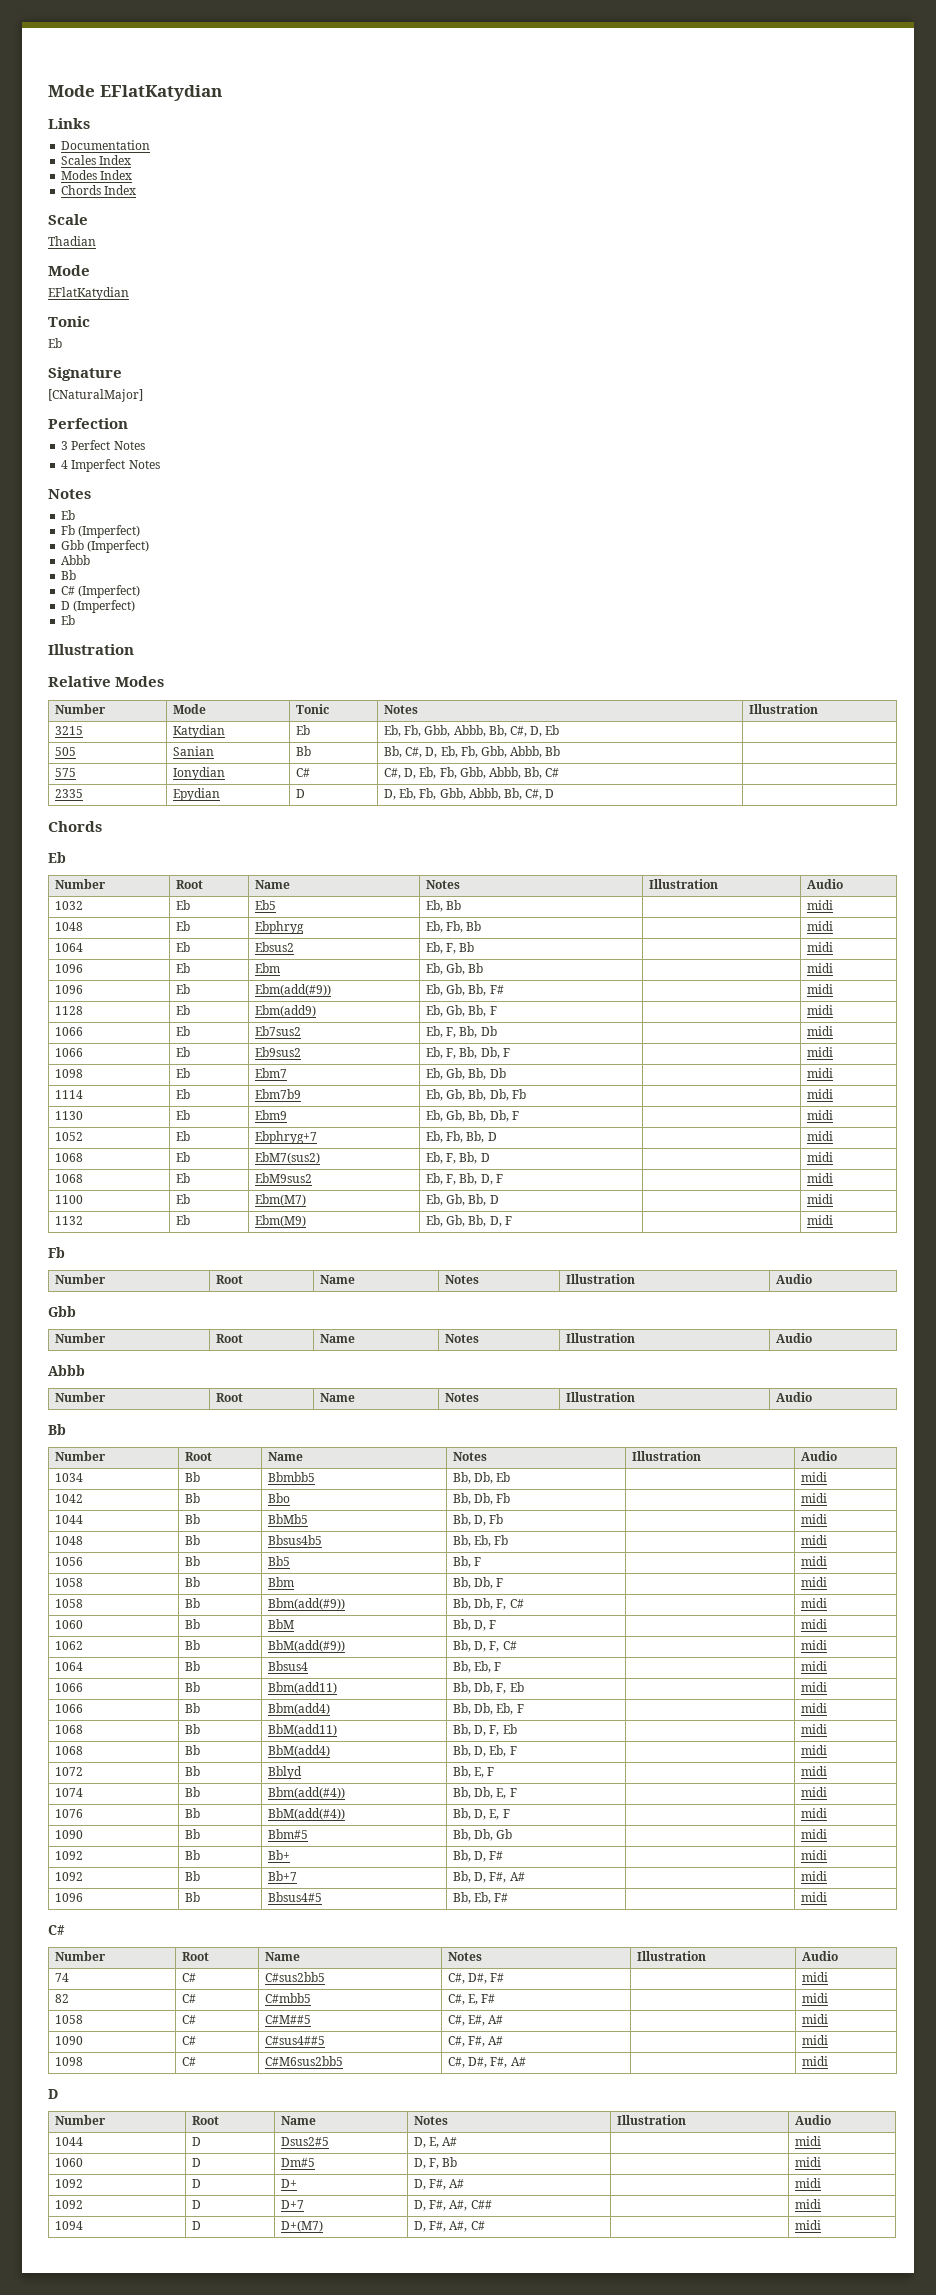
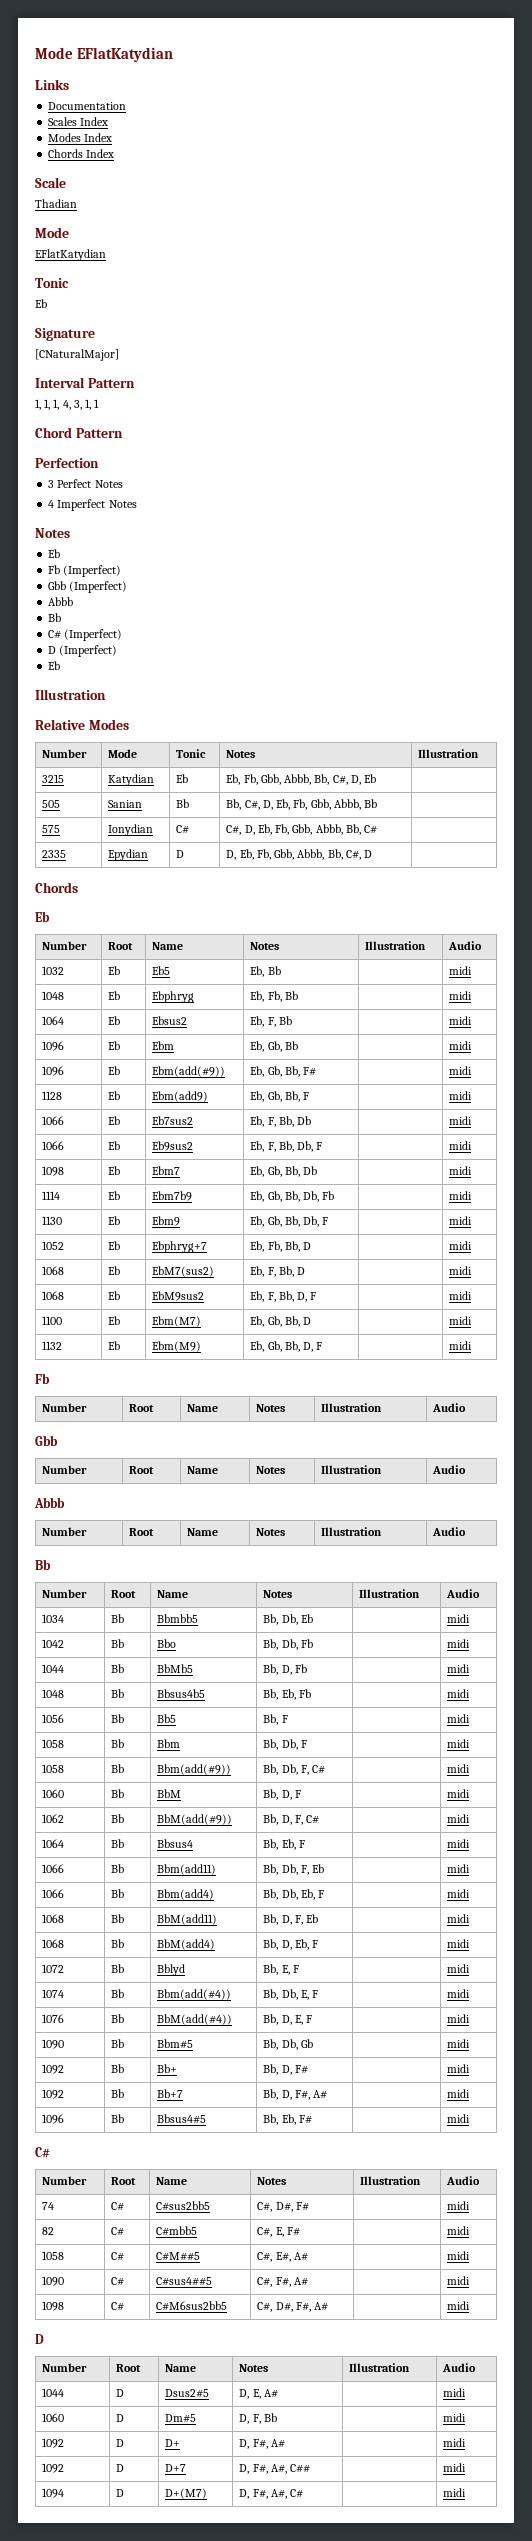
(143, 395) none -> [35,377,135,388] [35,399,100,410] [35,427,123,438] // Interval Pattern // 1, 1, 1, 4, 3, 1, 1 // Chord Pattern

